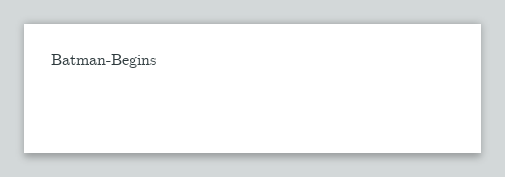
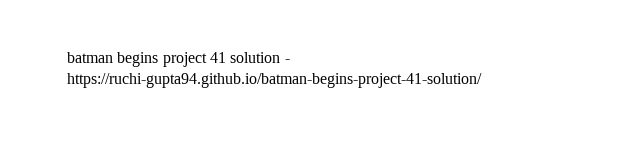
[51,54,156,68] Batman-Begins -> [67,52,290,67] [67,73,482,88] batman begins project 41 solution - https://ruchi-gupta94.github.io/batman-begins-project-41-solution/

